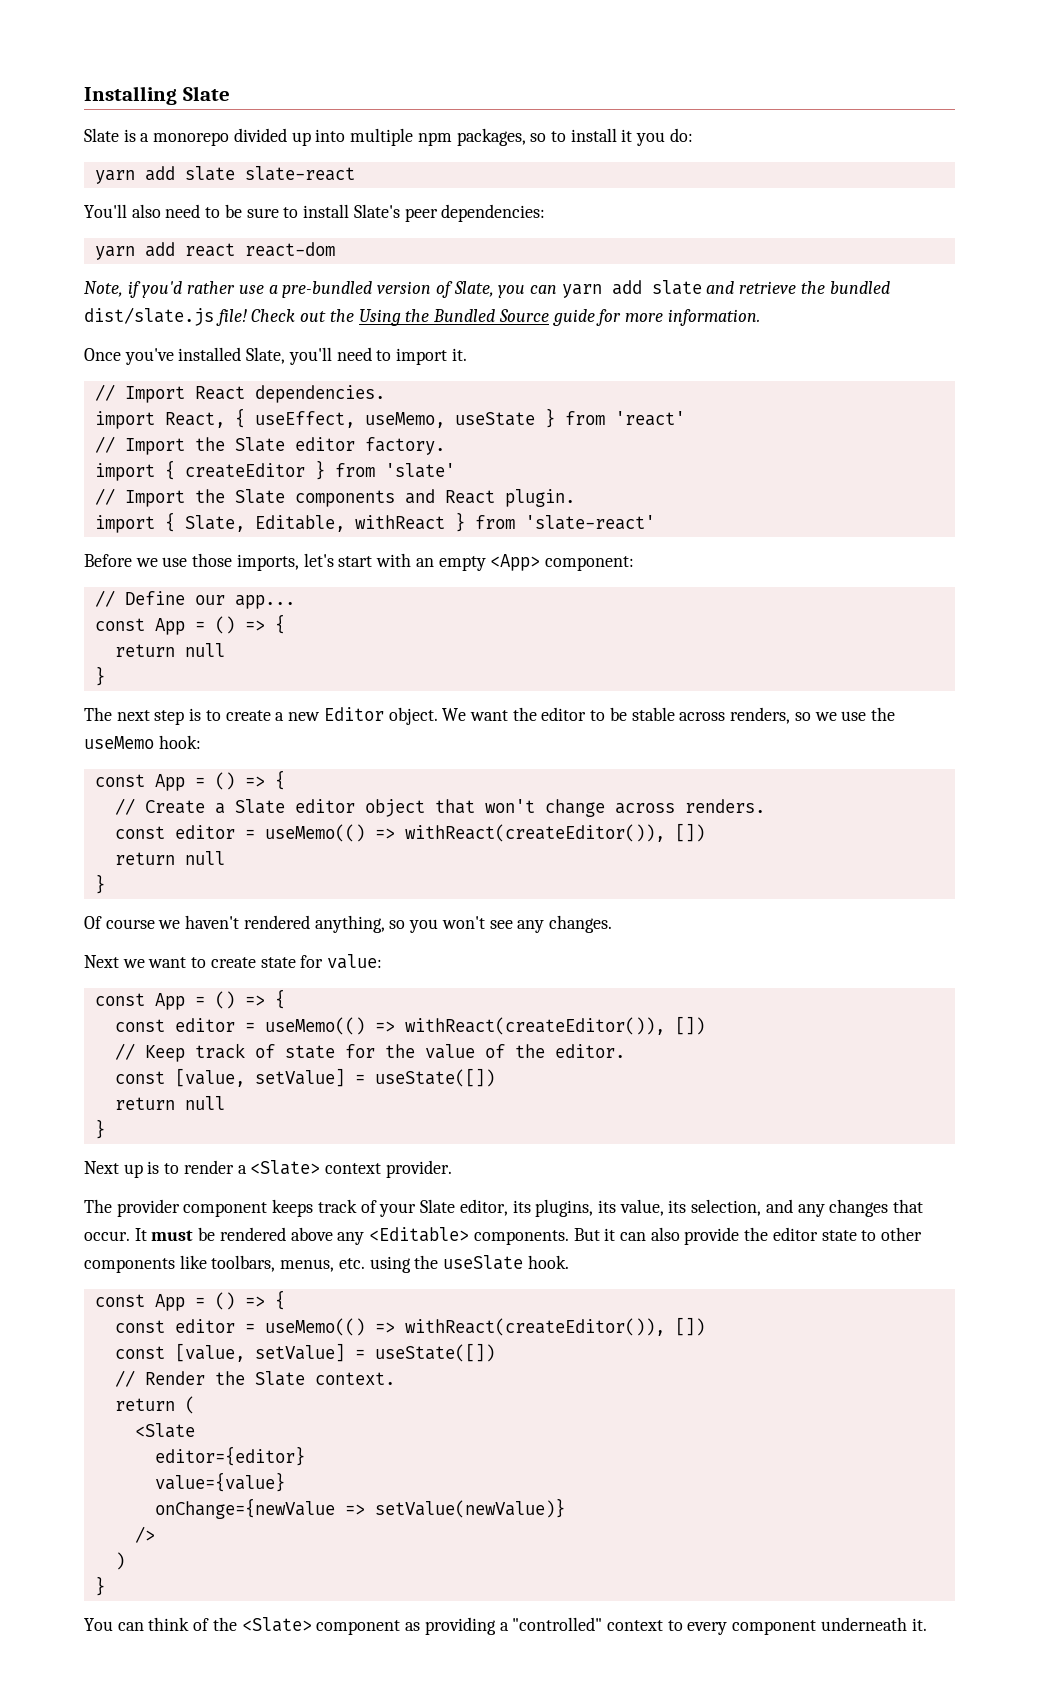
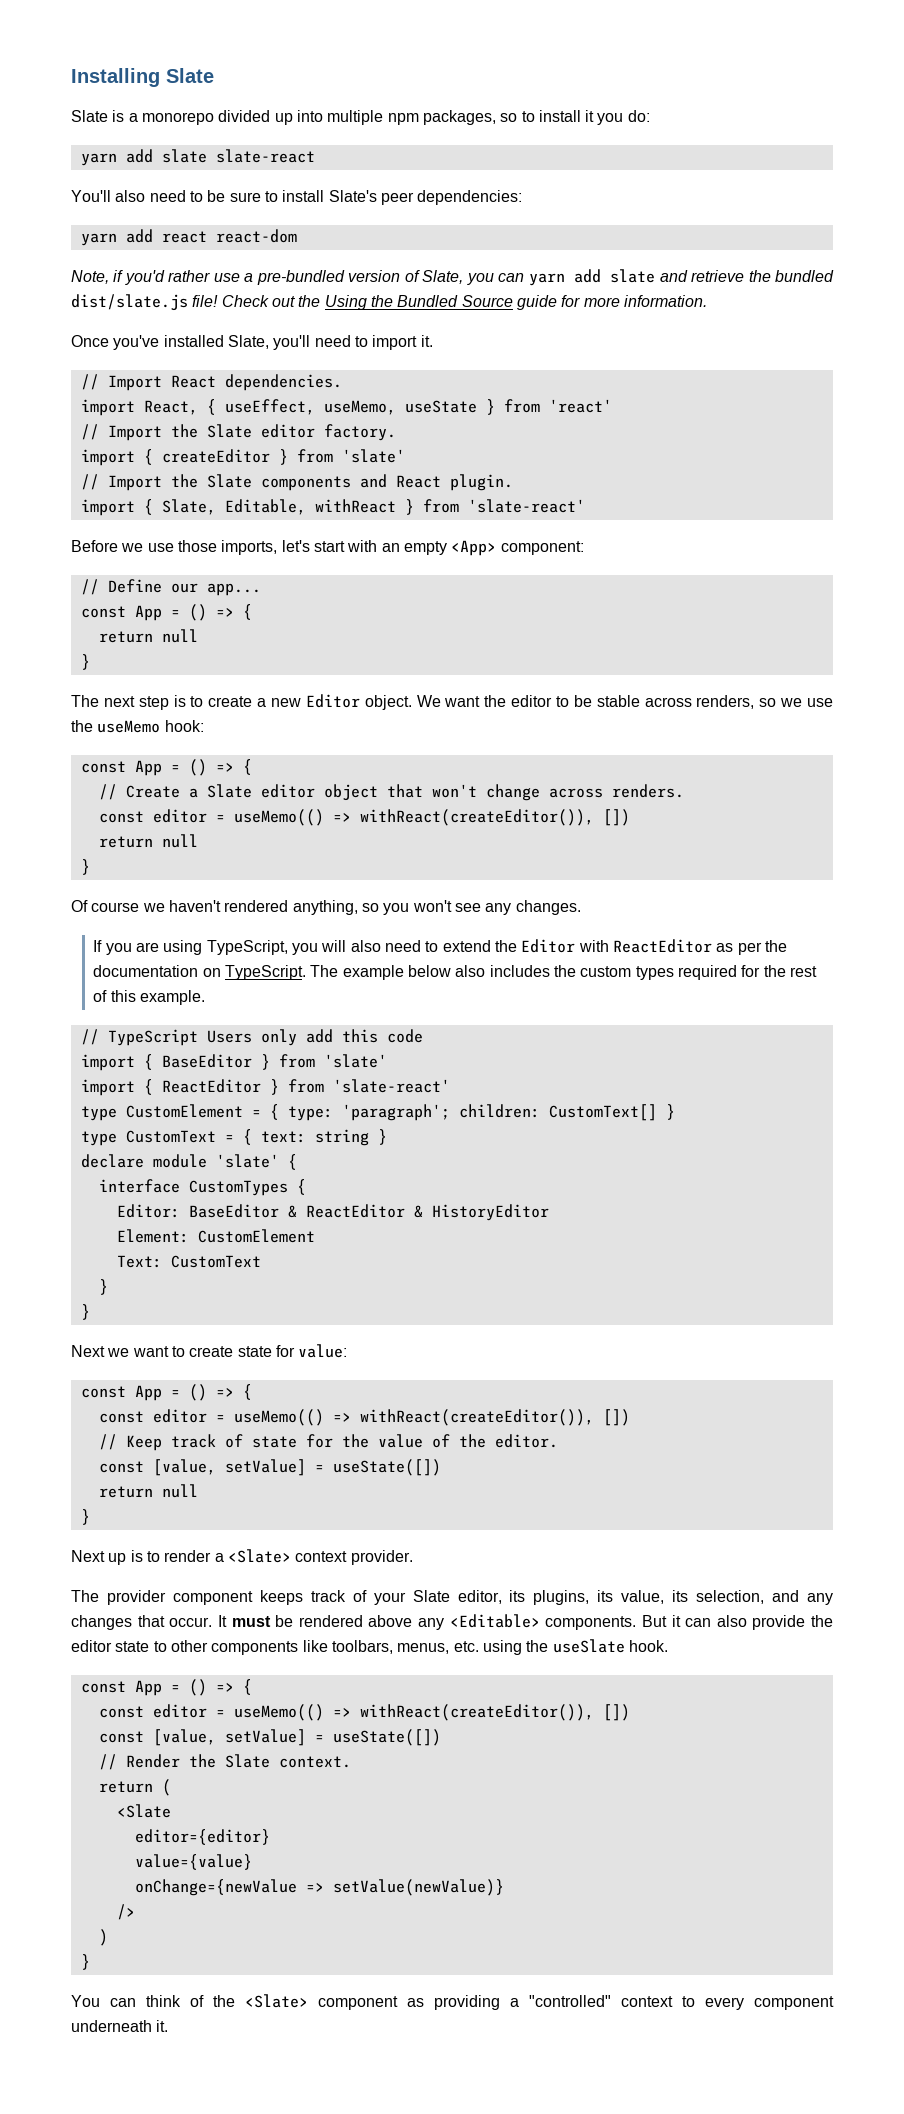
(612, 924) none -> [93,939,787,955] [93,965,817,980] [93,990,206,1005] [80,1029,423,1046] [80,1054,387,1071] [80,1079,450,1096] [80,1104,675,1121] [80,1129,387,1146] [80,1154,297,1170] [98,1179,306,1196] [116,1204,549,1221] [116,1229,315,1243] [116,1255,261,1268] [98,1279,108,1295] [80,1304,90,1320] // If you are using TypeScript, you will also need to extend the Editor with ReactEditor as per the documentation on TypeScript. The example below also includes the custom types required for the rest of this example. // // TypeScript Users only add this code // import { BaseEditor } from 'slate' // import { ReactEditor } from 'slate-react' // type CustomElement = { type: 'paragraph'; children: CustomText[] } // type CustomText = { text: string } // declare module 'slate' { // interface CustomTypes { // Editor: BaseEditor & ReactEditor & HistoryEditor // Element: CustomElement // Text: CustomText // } // }

